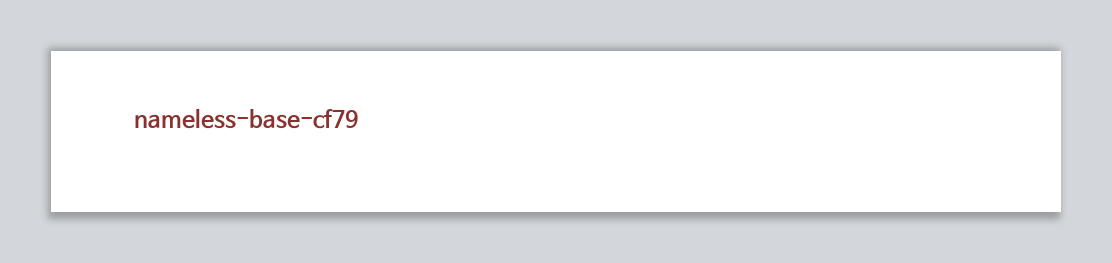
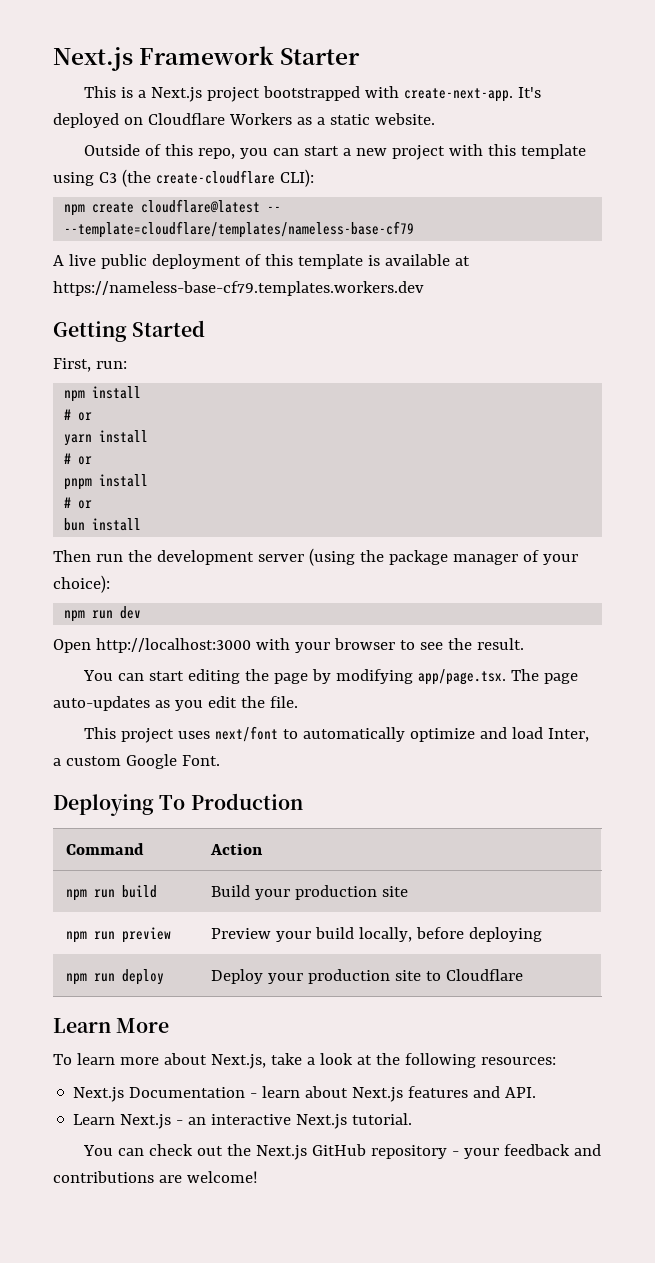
[134,108,358,129] nameless-base-cf79 -> [53,46,361,71] [84,86,542,102] [53,113,435,128] [84,144,587,160] [53,169,314,187] [64,199,282,216] [64,221,415,238] [53,254,470,269] [53,281,424,296] [53,320,206,342] [53,358,127,372] [64,386,142,402] [64,409,93,421] [64,430,149,446] [64,453,93,465] [64,474,149,490] [64,497,93,509] [64,518,142,531] [53,548,578,566] [53,575,110,593] [64,606,142,622] [53,638,524,653] [83,669,579,685] [53,696,298,711] [84,726,590,743] [53,754,220,769] [53,793,303,816] [66,843,145,855] [210,843,264,855] [66,885,158,901] [211,885,409,900] [66,927,172,943] [211,927,543,942] [66,969,165,985] [211,969,524,984] [53,1018,170,1033] [53,1053,556,1069] [73,1086,537,1102] [73,1113,413,1129] [83,1144,602,1160] [53,1171,258,1183] Next.js Framework Starter // This is a Next.js project bootstrapped with create-next-app. It's deployed on Cloudflare Workers as a static website. // Outside of this repo, you can start a new project with this template using C3 (the create-cloudflare CLI): // npm create cloudflare@latest -- --template=cloudflare/templates/nameless-base-cf79 // A live public deployment of this template is available at https://nameless-base-cf79.templates.workers.dev // Getting Started // First, run: // npm install // # or // yarn install // # or // pnpm install // # or // bun install // Then run the development server (using the package manager of your choice): // npm run dev // Open http://localhost:3000 with your browser to see the result. // You can start editing the page by modifying app/page.tsx. The page auto-updates as you edit the file. // This project uses next/font to automatically optimize and load Inter, a custom Google Font. // Deploying To Production // Command | Action // npm run build | Build your production site // npm run preview | Preview your build locally, before deploying // npm run deploy | Deploy your production site to Cloudflare // Learn More // To learn more about Next.js, take a look at the following resources: // Next.js Documentation - learn about Next.js features and API. // Learn Next.js - an interactive Next.js tutorial. // You can check out the Next.js GitHub repository - your feedback and contributions are welcome!

